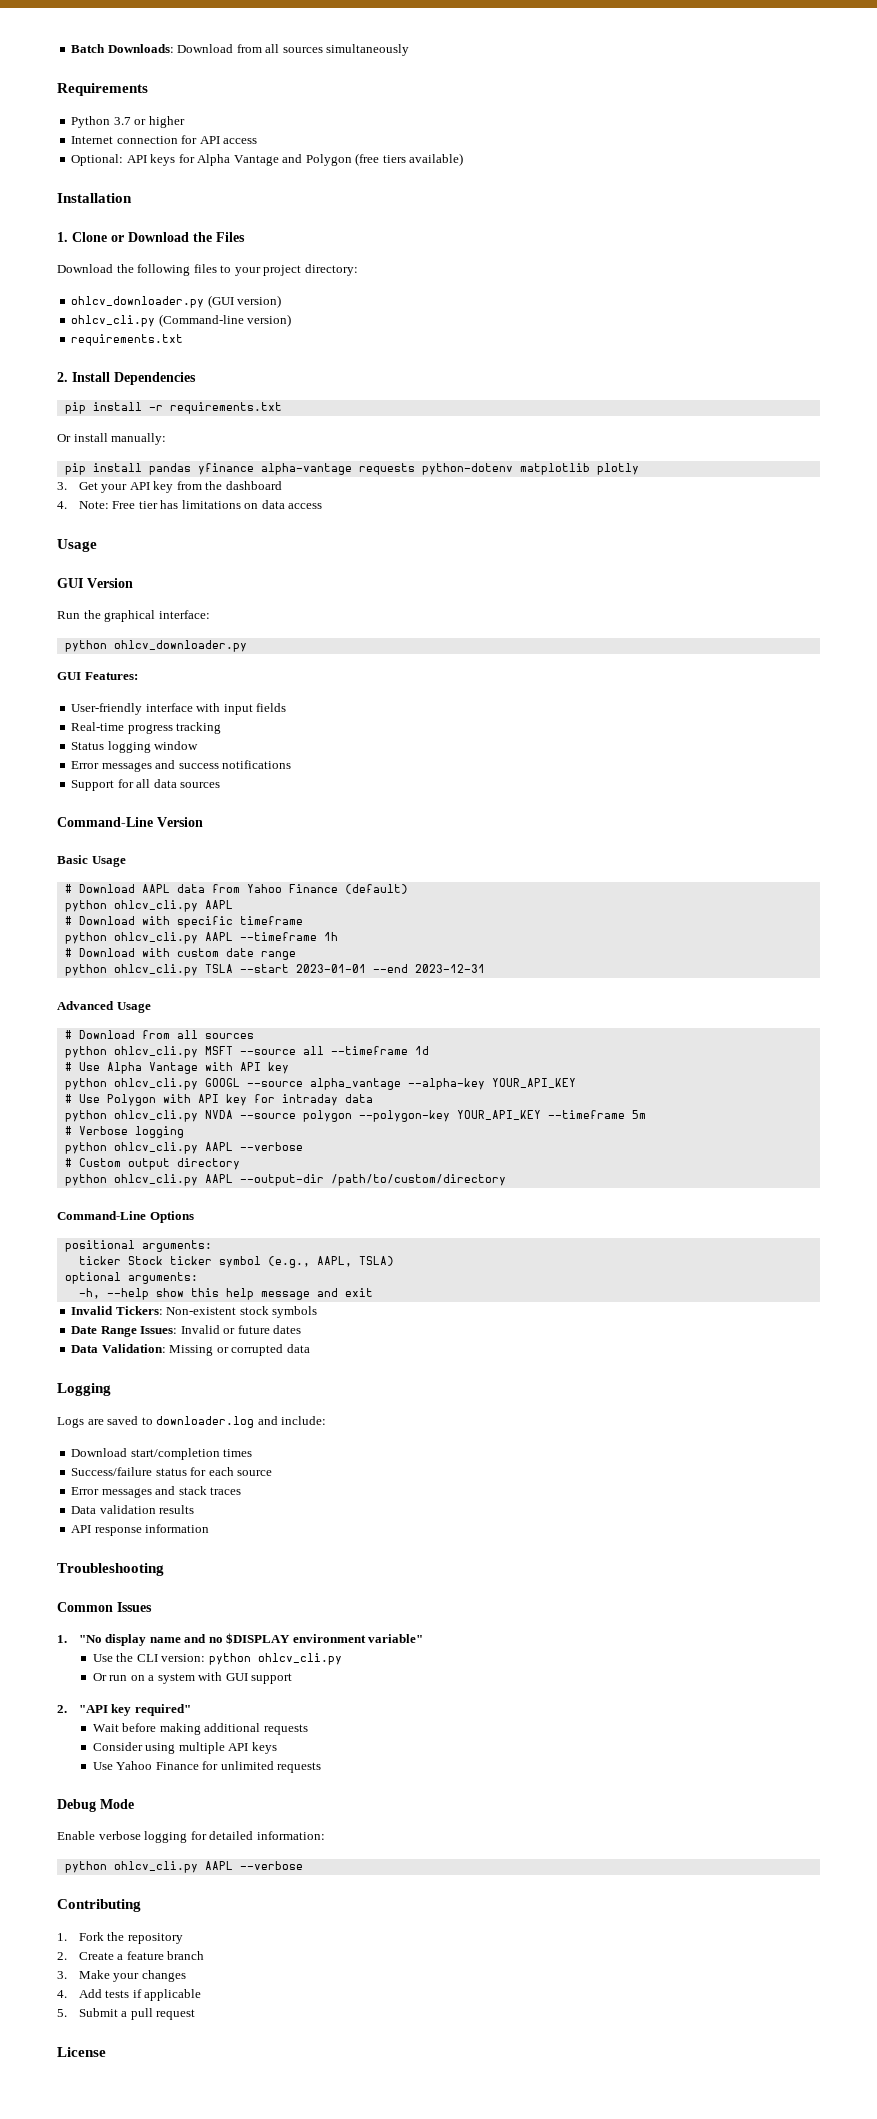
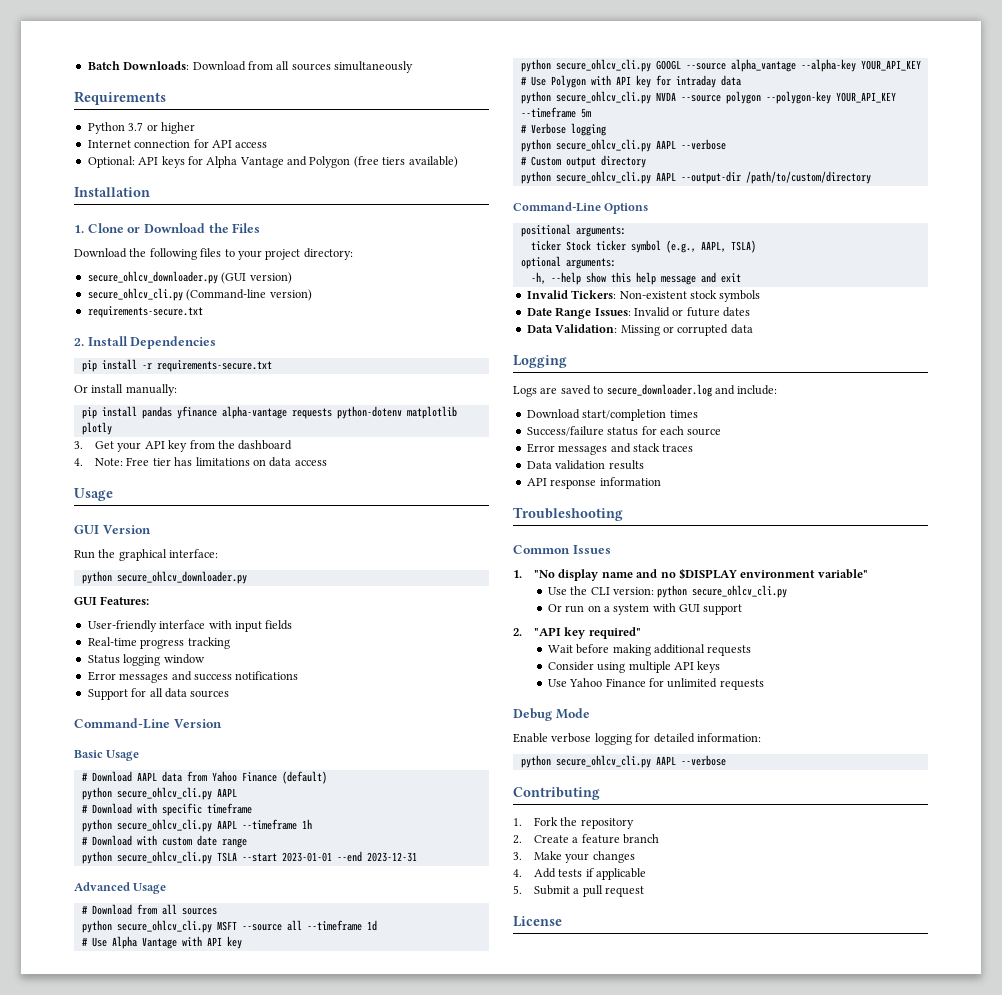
[71,296,205,308] ohlcv_downloader.py -> [87,271,218,284] secure_ohlcv_downloader.py
[71,315,156,327] ohlcv_cli.py -> [87,288,183,301] secure_ohlcv_cli.py
[71,334,184,346] requirements.txt -> [87,306,203,318] requirements-secure.txt
[169,402,282,414] requirements.txt -> [156,360,272,372] requirements-secure.txt
[113,640,247,652] ohlcv_downloader.py -> [116,571,247,584] secure_ohlcv_downloader.py
[113,900,198,912] ohlcv_cli.py -> [116,787,212,800] secure_ohlcv_cli.py
[113,932,198,944] ohlcv_cli.py -> [116,819,212,832] secure_ohlcv_cli.py
[113,964,198,976] ohlcv_cli.py -> [116,851,212,864] secure_ohlcv_cli.py
[113,1046,198,1058] ohlcv_cli.py -> [116,920,212,933] secure_ohlcv_cli.py
[113,1078,198,1090] ohlcv_cli.py -> [555,59,651,72] secure_ohlcv_cli.py
[113,1110,198,1122] ohlcv_cli.py -> [555,91,651,104] secure_ohlcv_cli.py
[113,1142,198,1154] ohlcv_cli.py -> [555,139,651,152] secure_ohlcv_cli.py
[113,1174,198,1186] ohlcv_cli.py -> [555,171,651,184] secure_ohlcv_cli.py
[156,1416,255,1428] downloader.log -> [606,384,712,397] secure_downloader.log
[257,1653,342,1665] ohlcv_cli.py -> [692,585,788,598] secure_ohlcv_cli.py
[113,1861,198,1873] ohlcv_cli.py -> [555,755,651,768] secure_ohlcv_cli.py

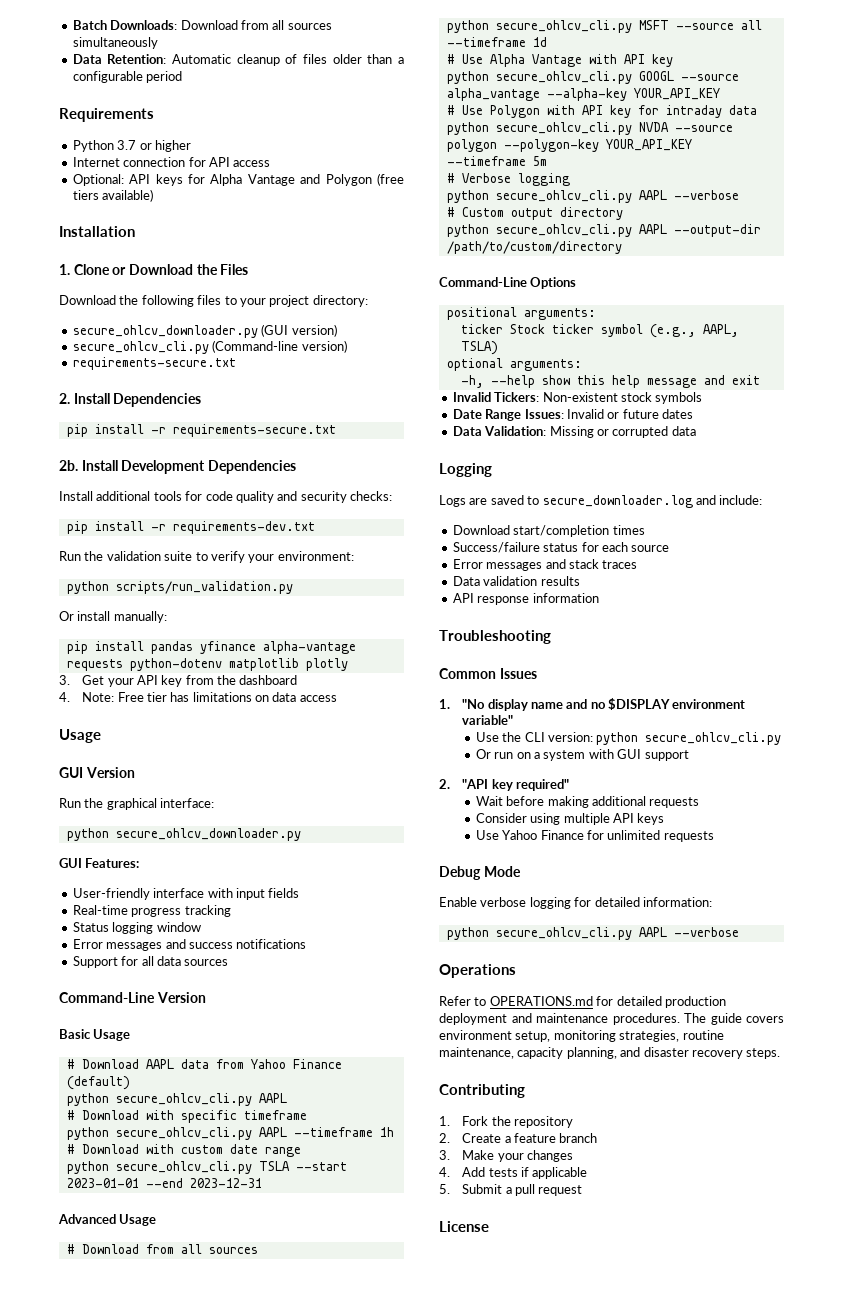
(413, 67) none -> [72,54,404,66] [72,71,183,83] // Data Retention: Automatic cleanup of files older than a configurable period
(272, 366) none -> [59,460,296,474] [59,491,392,503] [66,521,315,534] [59,551,354,563] [66,581,293,594] // 2b. Install Development Dependencies // Install additional tools for code quality and security checks: // pip install -r requirements-dev.txt // Run the validation suite to verify your environment: // python scripts/run_validation.py
(726, 760) none -> [439,964,516,978] [439,996,726,1008] [439,1013,784,1025] [439,1030,724,1042] [439,1047,781,1059] // Operations // Refer to OPERATIONS.md for detailed production deployment and maintenance procedures. The guide covers environment setup, monitoring strategies, routine maintenance, capacity planning, and disaster recovery steps.

